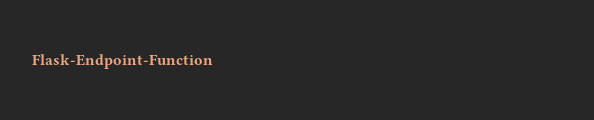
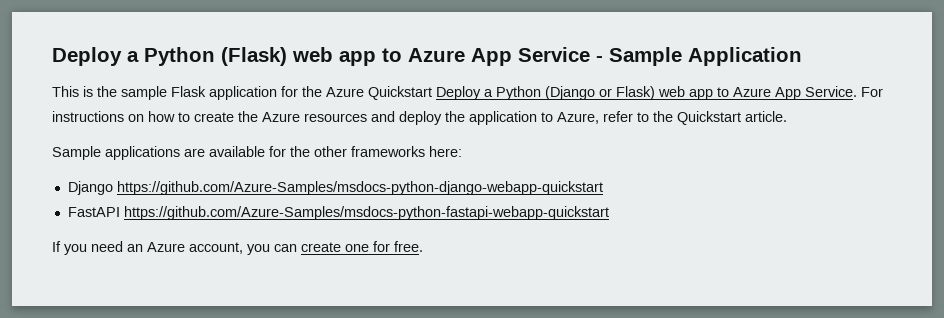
[32,54,213,69] Flask-Endpoint-Function -> [52,47,802,66] [52,86,883,100] [52,111,787,125] [52,146,462,160] [67,181,603,195] [67,206,609,220] [52,241,423,255] Deploy a Python (Flask) web app to Azure App Service - Sample Application // This is the sample Flask application for the Azure Quickstart Deploy a Python (Django or Flask) web app to Azure App Service. For instructions on how to create the Azure resources and deploy the application to Azure, refer to the Quickstart article. // Sample applications are available for the other frameworks here: // Django https://github.com/Azure-Samples/msdocs-python-django-webapp-quickstart // FastAPI https://github.com/Azure-Samples/msdocs-python-fastapi-webapp-quickstart // If you need an Azure account, you can create one for free.

